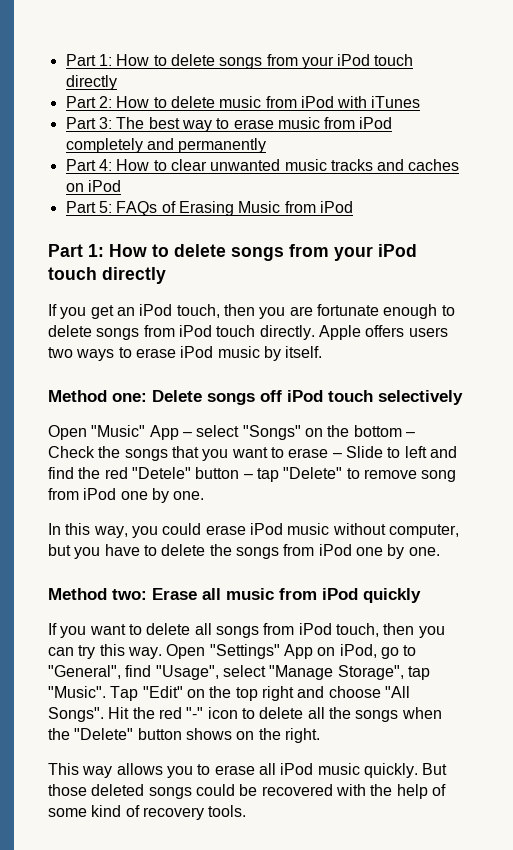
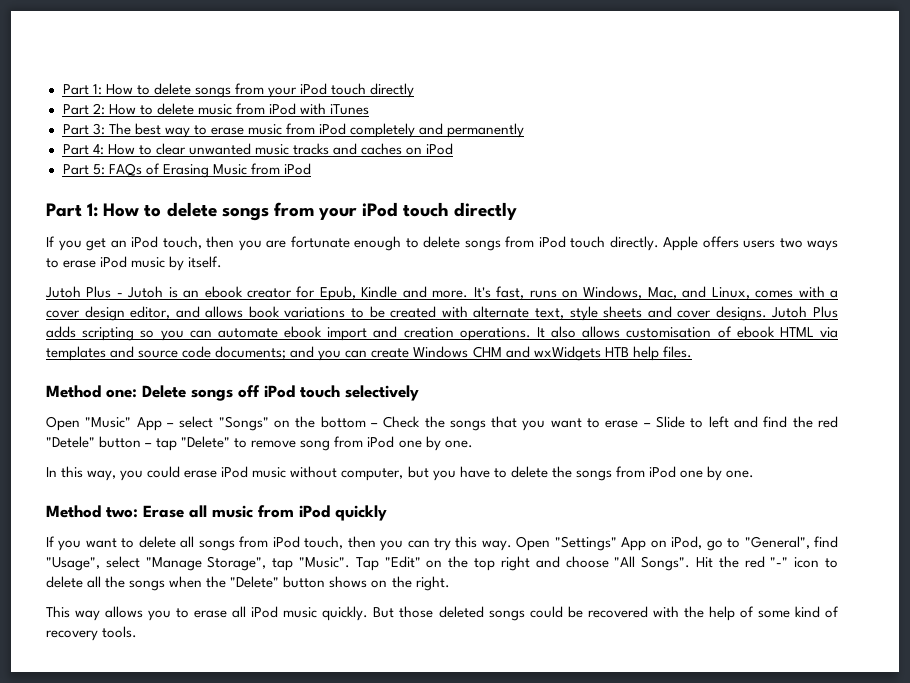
(323, 352) none -> [45,286,838,301] [46,306,838,321] [46,326,838,341] [46,346,692,361] // Jutoh Plus - Jutoh is an ebook creator for Epub, Kindle and more. It's fast, runs on Windows, Mac, and Linux, comes with a cover design editor, and allows book variations to be created with alternate text, style sheets and cover designs. Jutoh Plus adds scripting so you can automate ebook import and creation operations. It also allows customisation of ebook HTML via templates and source code documents; and you can create Windows CHM and wxWidgets HTB help files.

